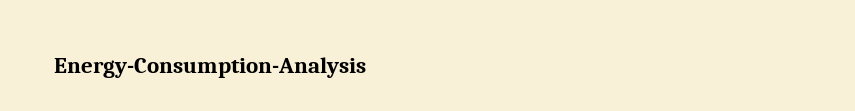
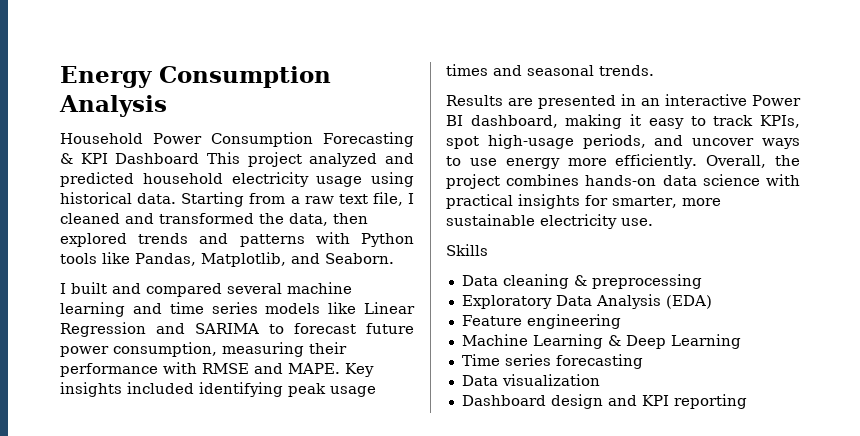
[54,57,366,78] Energy-Consumption-Analysis -> [60,66,331,88] [59,95,167,117] [60,132,414,147] [60,152,414,167] [60,172,414,187] [60,192,414,207] [60,213,368,226] [60,232,414,247] [60,252,394,267] [60,282,352,297] [60,302,415,317] [60,322,414,337] [60,342,347,357] [60,362,374,377] [60,382,376,397] [446,64,654,76] [446,94,801,109] [446,114,800,129] [446,134,800,149] [446,154,800,169] [446,174,800,189] [446,194,721,209] [446,214,653,229] [446,244,488,256] [461,274,702,289] [461,294,712,309] [461,314,621,329] [461,334,741,349] [461,354,643,369] [461,374,600,386] [461,394,747,409] Energy Consumption Analysis // Household Power Consumption Forecasting & KPI Dashboard This project analyzed and predicted household electricity usage using historical data. Starting from a raw text file, I cleaned and transformed the data, then explored trends and patterns with Python tools like Pandas, Matplotlib, and Seaborn. // I built and compared several machine learning and time series models like Linear Regression and SARIMA to forecast future power consumption, measuring their performance with RMSE and MAPE. Key insights included identifying peak usage times and seasonal trends. // Results are presented in an interactive Power BI dashboard, making it easy to track KPIs, spot high-usage periods, and uncover ways to use energy more efficiently. Overall, the project combines hands-on data science with practical insights for smarter, more sustainable electricity use. // Skills // Data cleaning & preprocessing // Exploratory Data Analysis (EDA) // Feature engineering // Machine Learning & Deep Learning // Time series forecasting // Data visualization // Dashboard design and KPI reporting

